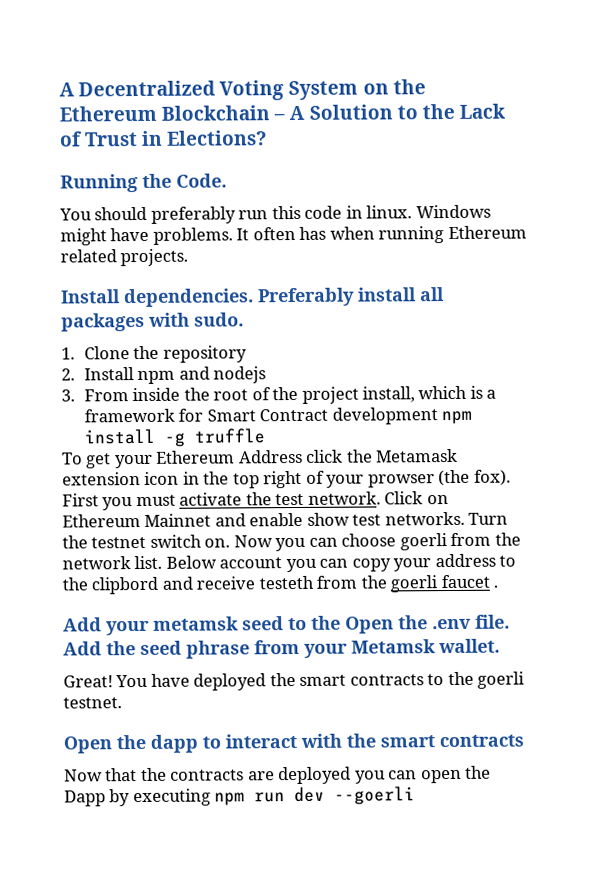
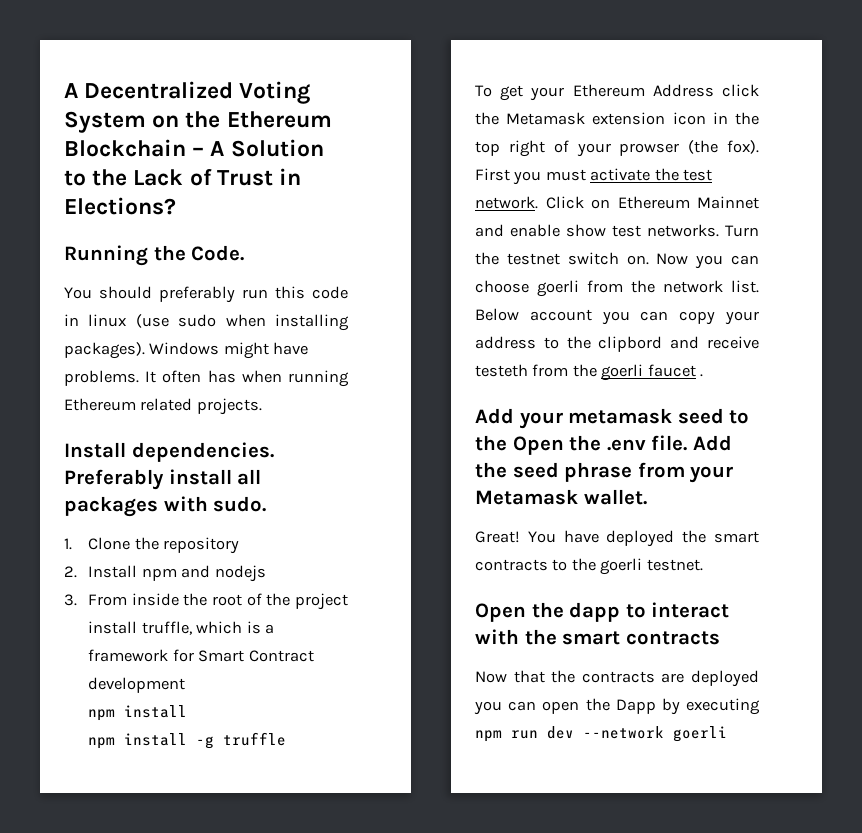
[366,205,413,219] linux. -> [88,314,349,331] [64,342,145,359] linux (use sudo when installing packages).
[361,386,415,403] install, -> [88,621,192,635] install truffle,
(438, 416) none -> [88,705,188,721] // npm install //
[153,616,239,631] metamsk -> [568,408,673,424] metamask
[351,639,436,654] Metamsk -> [475,489,578,505] Metamask
[334,786,416,805] --goerli -> [583,726,727,742] --network goerli

